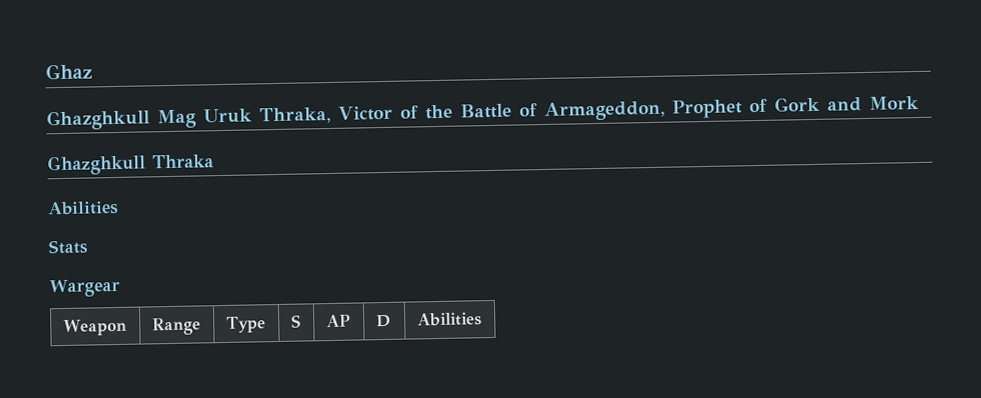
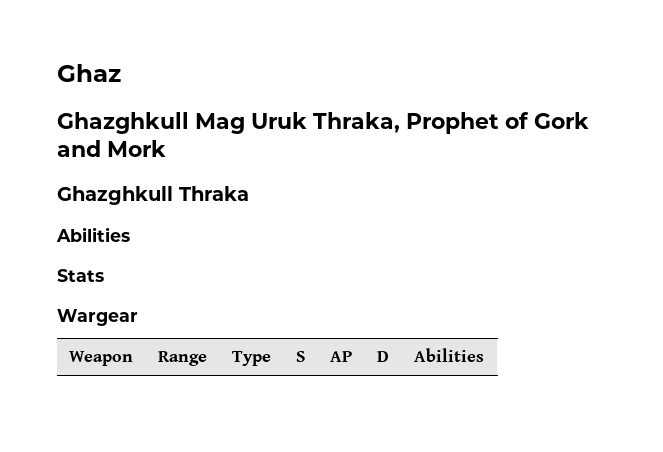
[338,100,665,121] Victor of the Battle of Armageddon, -> (400, 122) none

